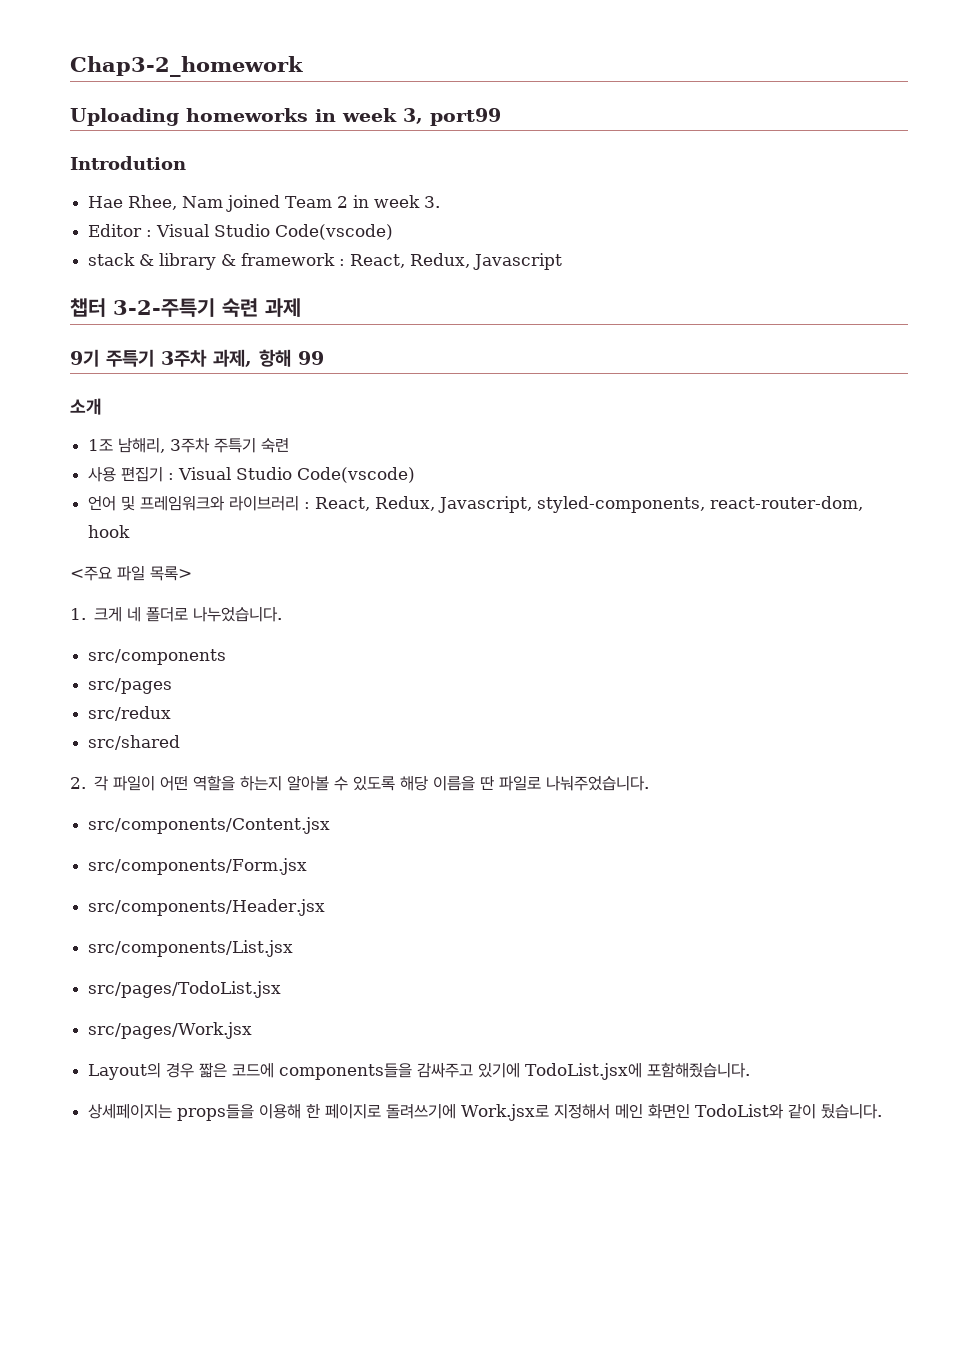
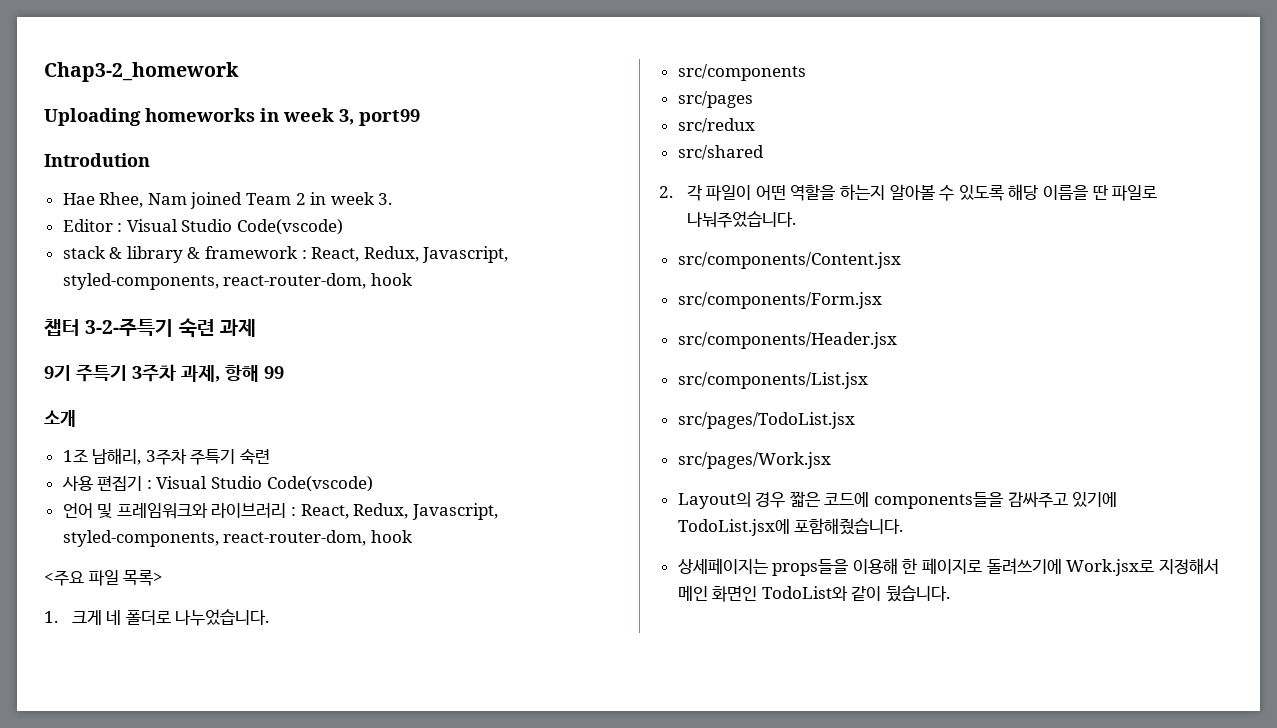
[473,253,563,270] Javascript -> [422,246,509,263] [62,273,412,290] Javascript, styled-components, react-router-dom, hook

